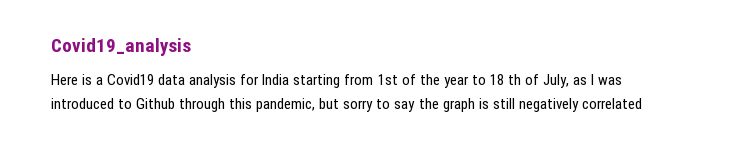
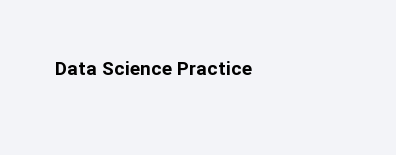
[51,38,191,56] [51,74,623,88] [51,98,642,112] Covid19_analysis // Here is a Covid19 data analysis for India starting from 1st of the year to 18 th of July, as I was introduced to Github through this pandemic, but sorry to say the graph is still negatively correlated -> [55,61,253,75] Data Science Practice

